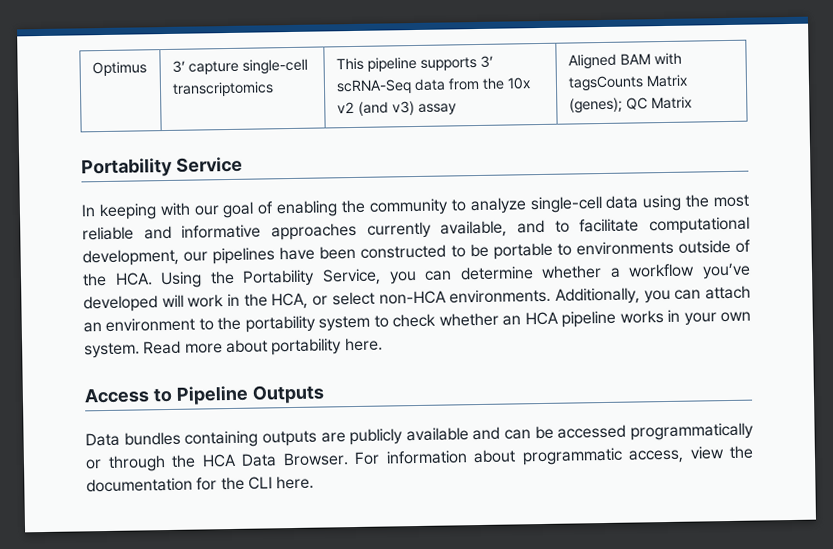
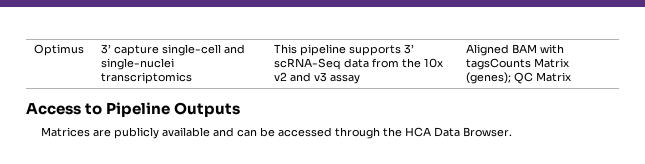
(308, 66) none -> [224,44,246,54] [101,58,175,70] and single-nuclei
[357,101,415,116] (and v3) -> [290,72,328,82] and v3
[81,156,243,178] [81,194,750,221] [82,216,751,241] [82,239,751,267] [82,262,752,289] [83,285,752,313] [83,309,752,333] [84,337,383,359] // Portability Service // In keeping with our goal of enabling the community to analyze single-cell data using the most reliable and informative approaches currently available, and to facilitate computational development, our pipelines have been constructed to be portable to environments outside of the HCA. Using the Portability Service, you can determine whether a workflow you’ve developed will work in the HCA, or select non-HCA environments. Additionally, you can attach an environment to the portability system to check whether an HCA pipeline works in your own system. Read more about portability here. -> (572, 77) none
[85,430,317,448] Data bundles containing outputs -> [41,127,91,137] Matrices
[629,422,754,441] [85,459,102,470] programmatically or -> (333, 132) none
[354,445,753,466] [86,475,315,493] For information about programmatic access, view the documentation for the CLI here. -> (513, 132) none

